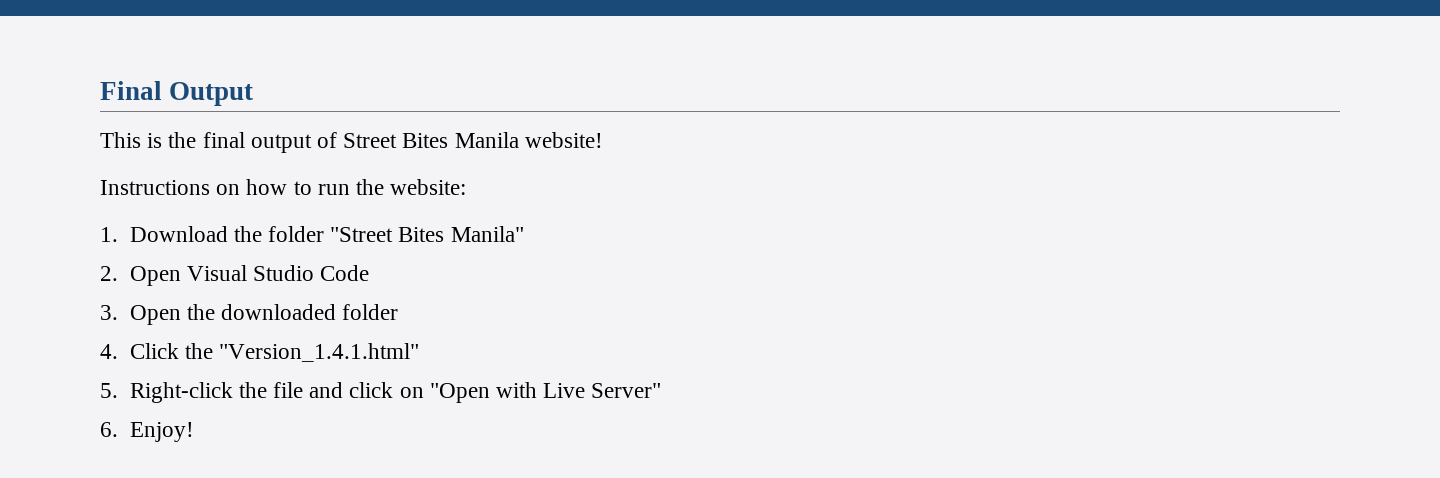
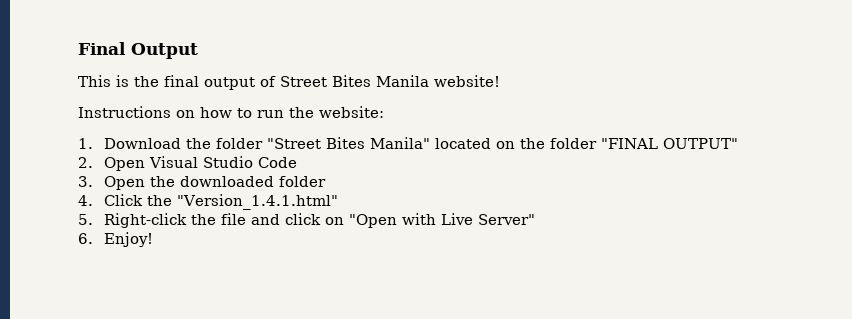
(524, 234) none -> [434,138,738,149] located on the folder "FINAL OUTPUT"

